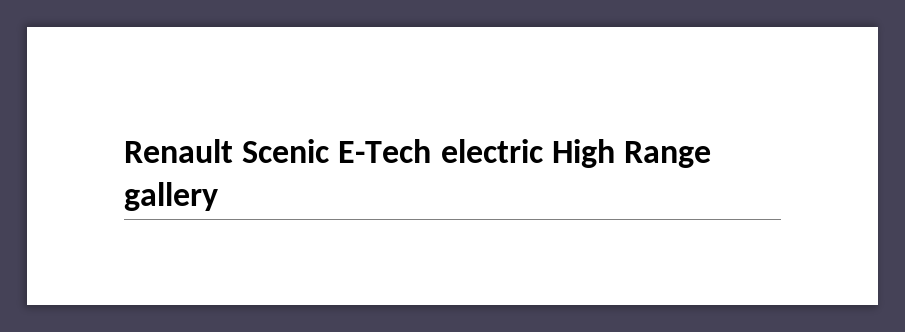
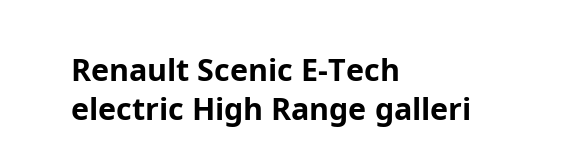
[124,182,218,211] gallery -> [374,97,471,127] galleri

